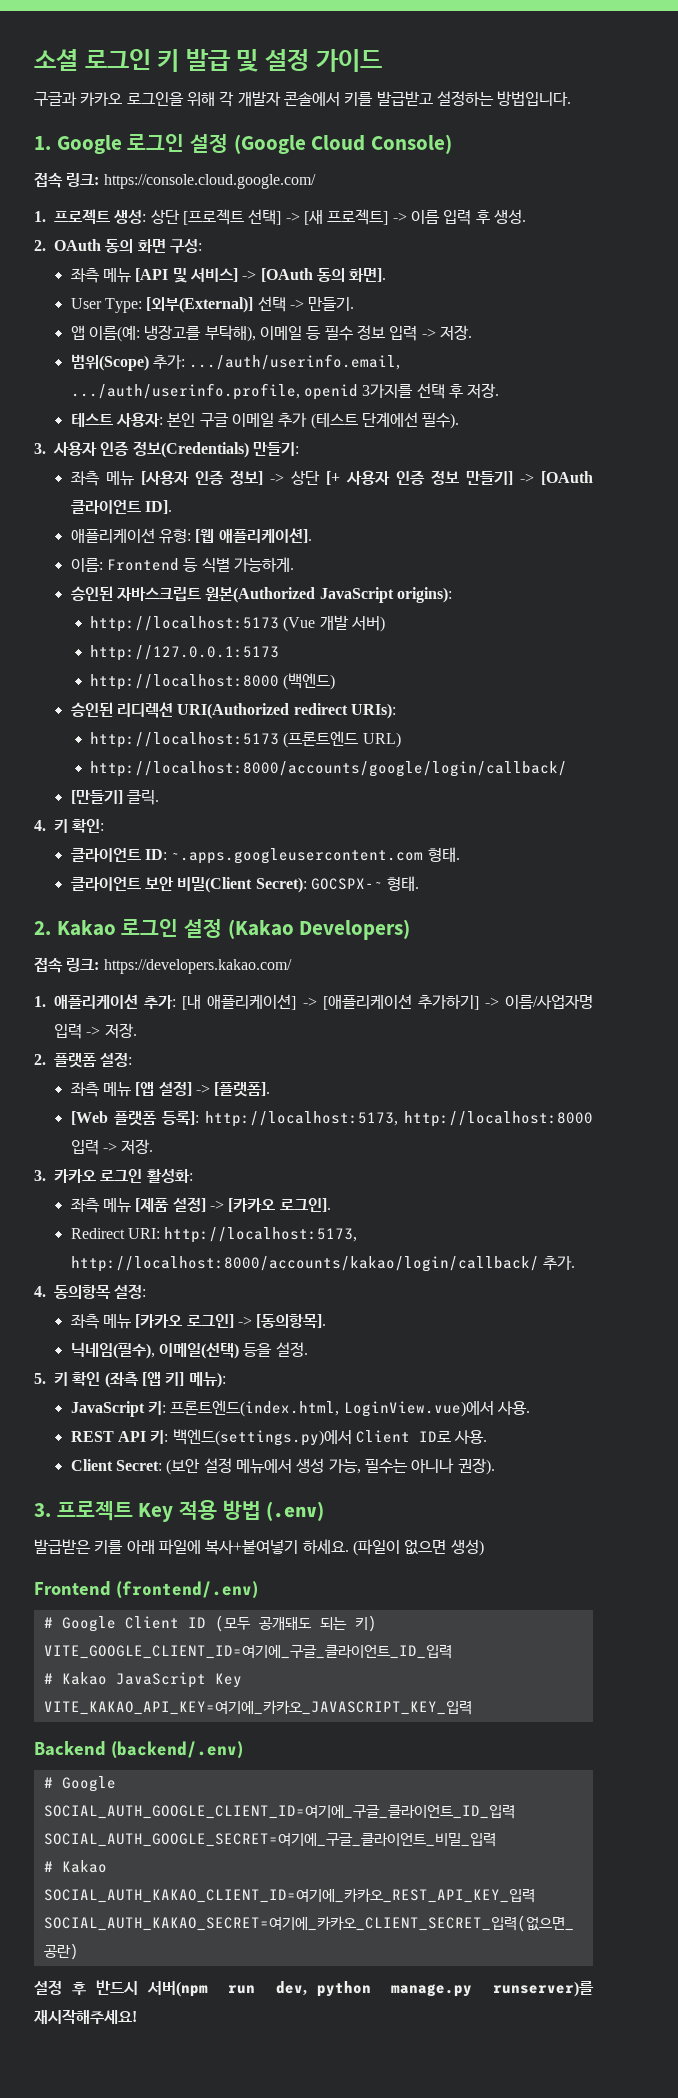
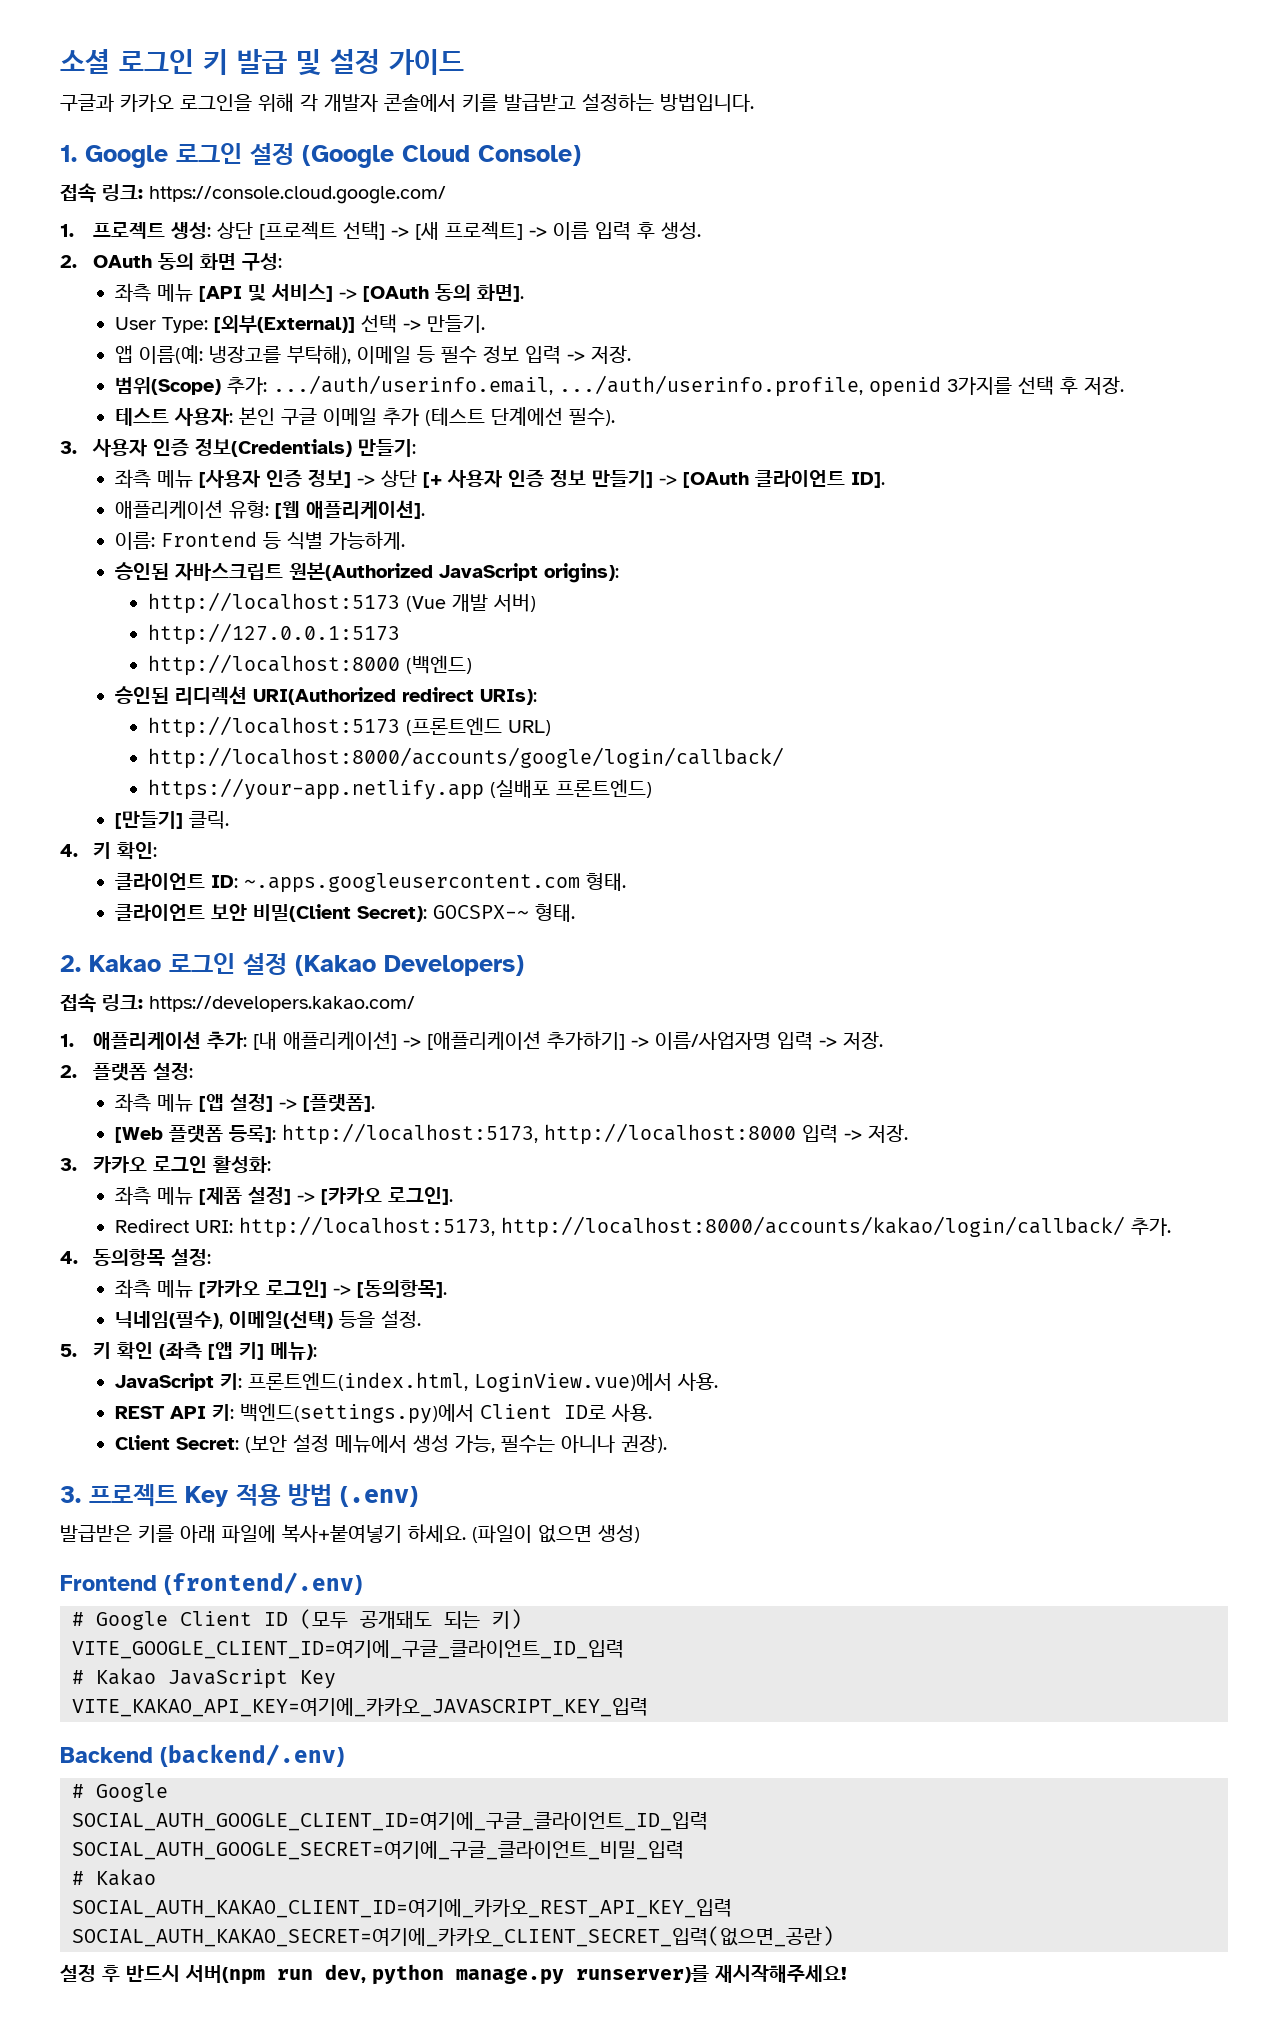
(567, 769) none -> [147,778,652,800] // https://your-app.netlify.app (실배포 프론트엔드)

